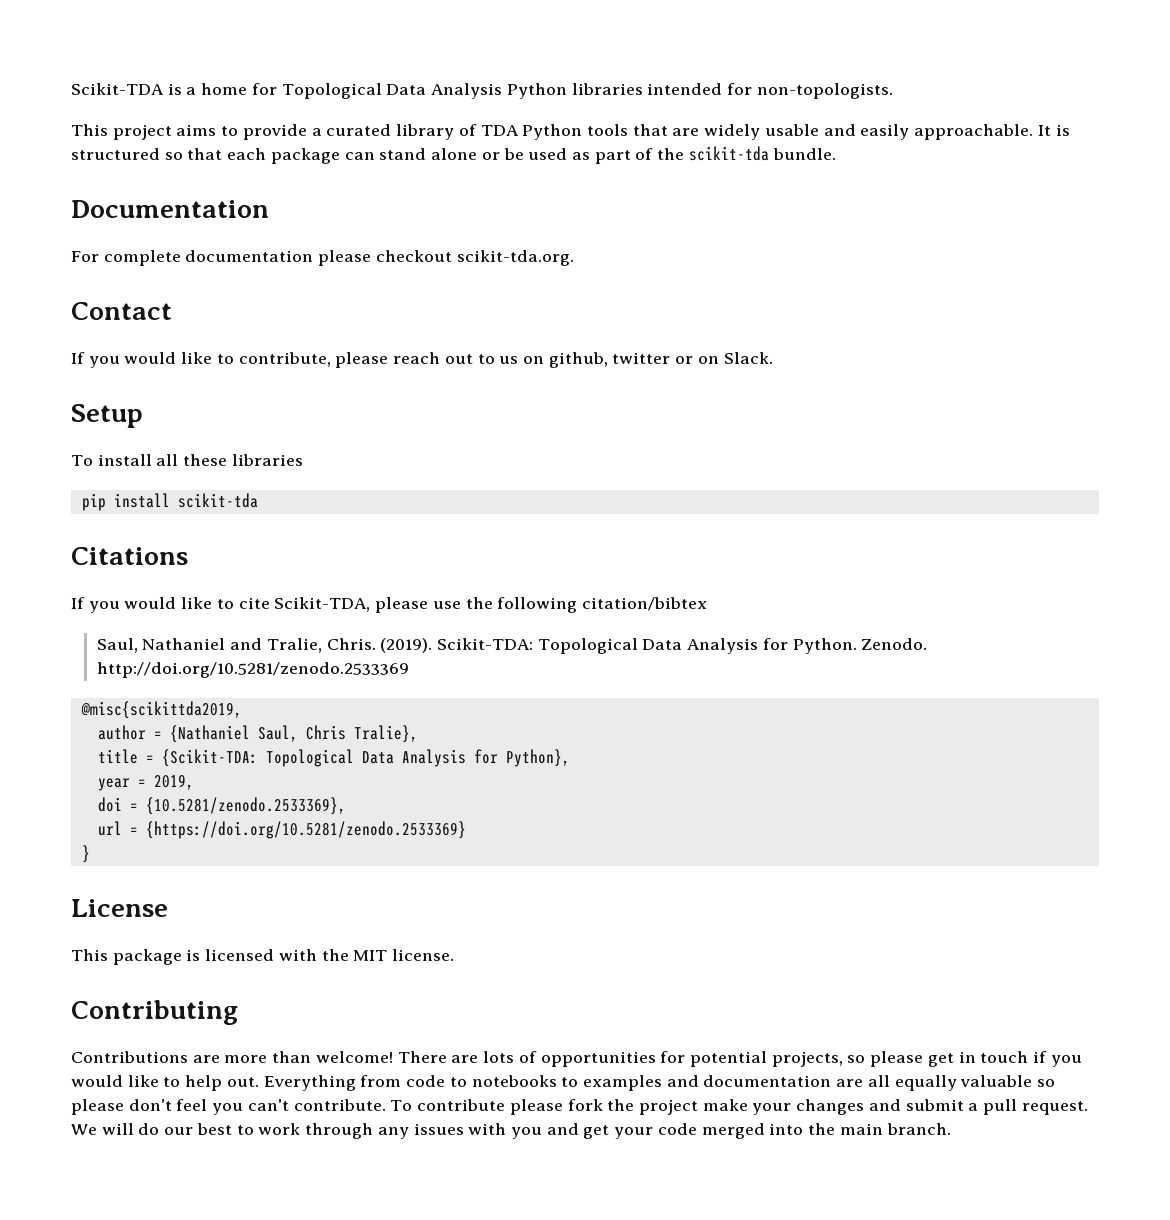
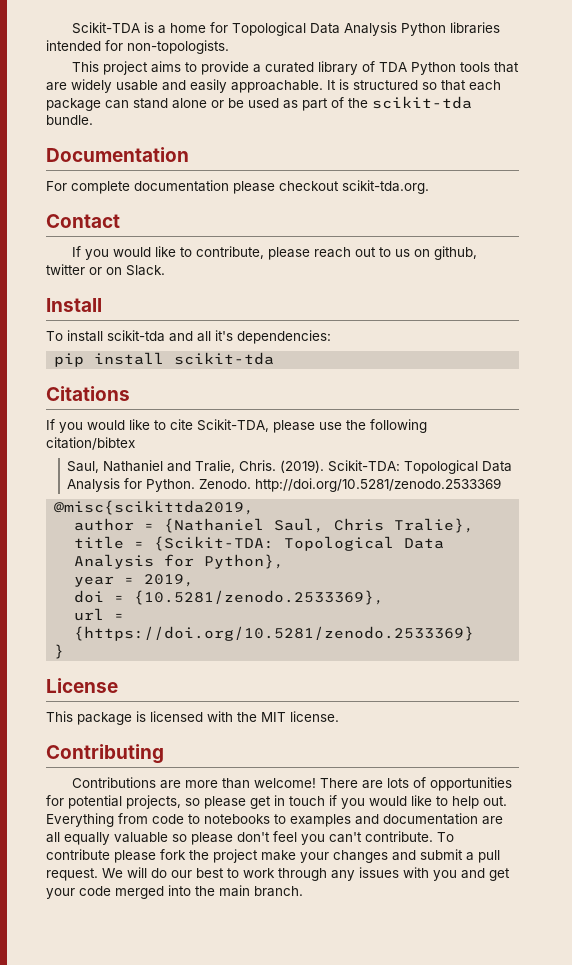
[71,404,143,428] Setup -> [46,298,102,312] Install
[156,454,303,466] all these libraries -> [107,330,331,344] scikit-tda and all it's dependencies:

